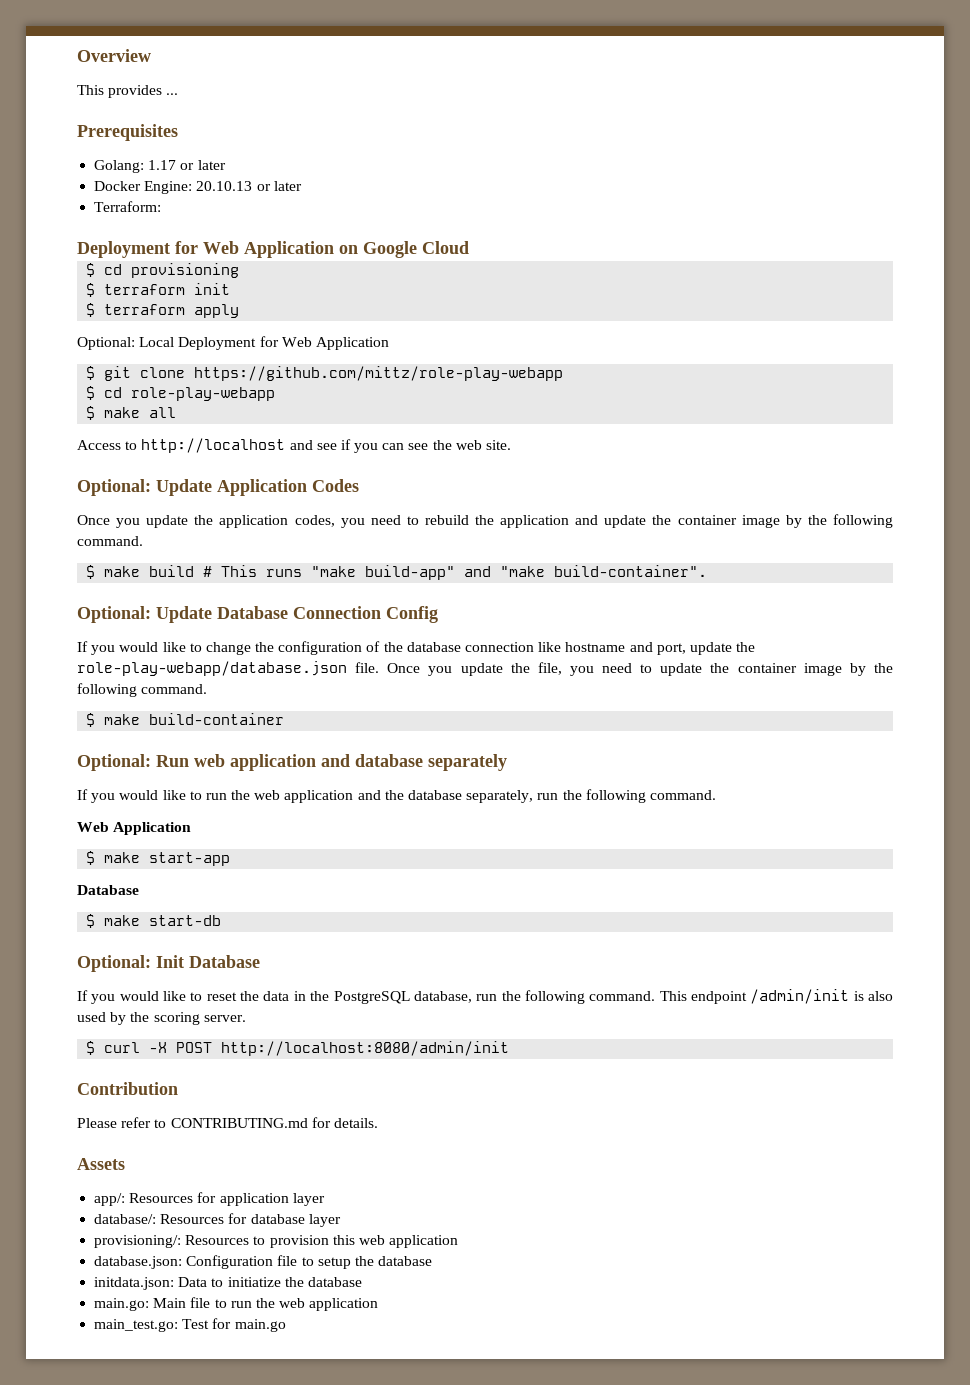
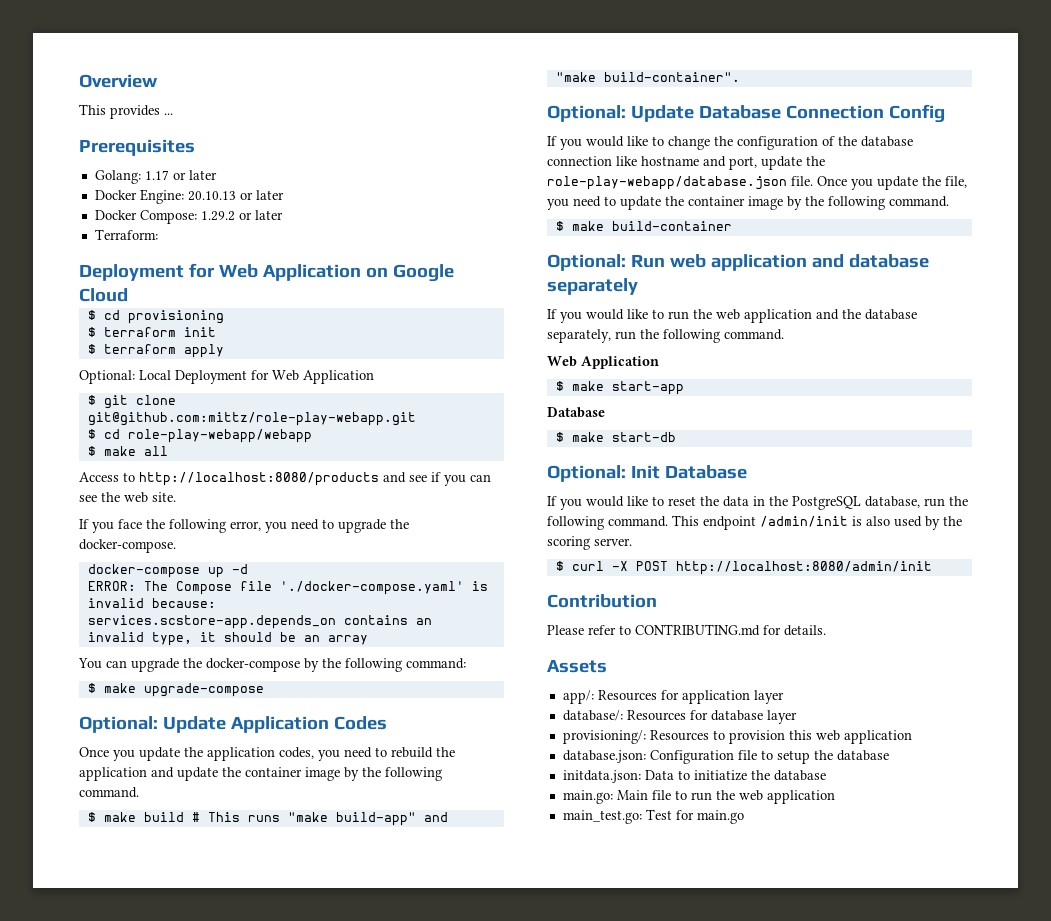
(302, 186) none -> [94,210,283,224] // Docker Compose: 1.29.2 or later
[194,366,564,381] [86,386,276,401] https://github.com/mittz/role-play-webapp // $ cd role-play-webapp -> [87,412,416,426] [87,429,312,443] git@github.com:mittz/role-play-webapp.git // $ cd role-play-webapp/webapp
[141,438,286,453] http://localhost -> [139,472,379,486] http://localhost:8080/products
(512, 445) none -> [79,519,409,533] [79,539,176,553] [87,564,248,578] [87,581,488,595] [87,598,216,608] [87,615,432,629] [87,632,368,646] [78,658,466,672] [87,683,264,697] // If you face the following error, you need to upgrade the docker-compose. // docker-compose up -d // ERROR: The Compose file './docker-compose.yaml' is invalid because: // services.scstore-app.depends_on contains an invalid type, it should be an array // You can upgrade the docker-compose by the following command: // $ make upgrade-compose

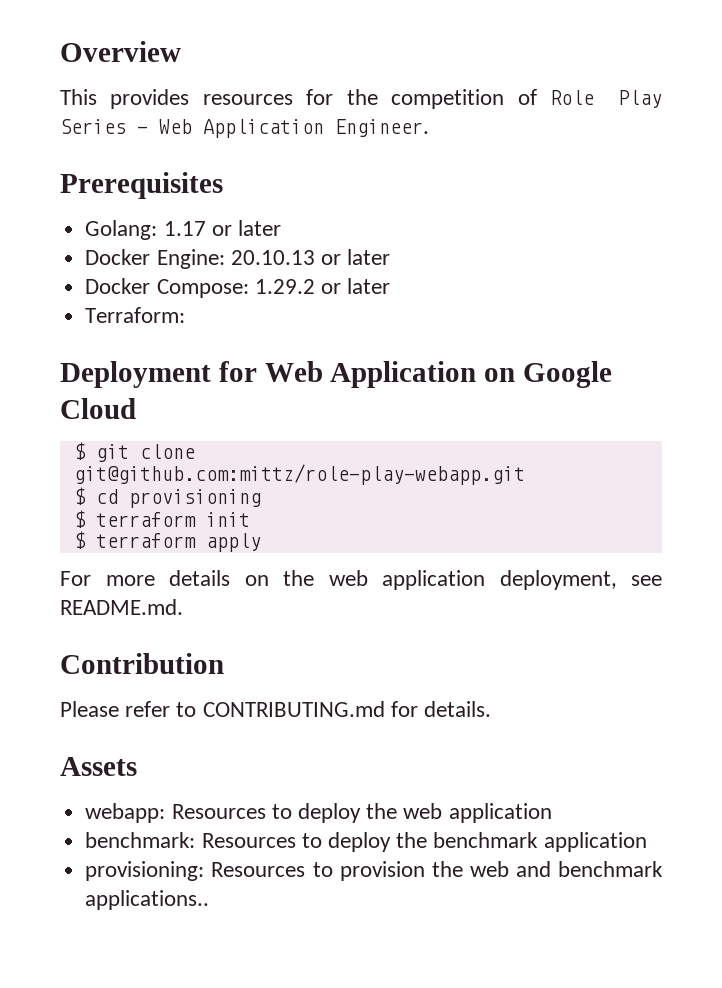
[164,113,173,115] ... -> [202,89,662,109] [60,119,429,138] resources for the competition of Role Play Series - Web Application Engineer.
(128, 295) none -> [73,442,195,462] [73,464,525,485] // $ git clone git@github.com:mittz/role-play-webapp.git
[79,370,374,384] [87,395,176,409] [87,412,416,426] [87,429,312,443] [87,446,168,456] [79,472,491,486] [79,492,176,503] [79,519,409,533] [79,539,176,553] [87,564,248,578] [87,581,488,595] [87,598,216,608] [87,615,432,629] [87,632,368,646] [78,658,466,672] [87,683,264,697] [79,716,387,733] [79,747,455,761] [79,767,442,781] [79,787,139,798] [87,812,448,826] [555,72,740,82] [547,104,945,123] [547,136,913,150] [547,156,825,170] [547,176,967,190] [547,196,949,210] [555,221,732,231] [547,254,929,271] [547,278,638,295] [547,309,917,323] [547,329,784,343] [547,356,659,369] [555,381,684,395] [547,407,605,418] [555,432,676,442] [547,465,747,482] [547,496,968,510] [547,515,962,530] [547,536,632,550] [555,561,932,575] Optional: Local Deployment for Web Application // $ git clone git@github.com:mittz/role-play-webapp.git // $ cd role-play-webapp/webapp // $ make all // Access to http://localhost:8080/products and see if you can see the web site. // If you face the following error, you need to upgrade the docker-compose. // docker-compose up -d // ERROR: The Compose file './docker-compose.yaml' is invalid because: // services.scstore-app.depends_on contains an invalid type, it should be an array // You can upgrade the docker-compose by the following command: // $ make upgrade-compose // Optional: Update Application Codes // Once you update the application codes, you need to rebuild the application and update the container image by the following command. // $ make build # This runs "make build-app" and "make build-container". // Optional: Update Database Connection Config // If you would like to change the configuration of the database connection like hostname and port, update the role-play-webapp/database.json file. Once you update the file, you need to update the container image by the following command. // $ make build-container // Optional: Run web application and database separately // If you would like to run the web application and the database separately, run the following command. // Web Application // $ make start-app // Database // $ make start-db // Optional: Init Database // If you would like to reset the data in the PostgreSQL database, run the following command. This endpoint /admin/init is also used by the scoring server. // $ curl -X POST http://localhost:8080/admin/init -> [60,570,662,590] [60,599,183,615] For more details on the web application deployment, see README.md.
[562,690,784,704] [562,710,797,724] [562,730,912,744] [562,750,889,764] [562,770,826,783] [562,790,835,804] [562,809,744,824] app/: Resources for application layer // database/: Resources for database layer // provisioning/: Resources to provision this web application // database.json: Configuration file to setup the database // initdata.json: Data to initiatize the database // main.go: Main file to run the web application // main_test.go: Test for main.go -> [85,803,552,823] [85,832,647,852] [85,861,664,881] [85,890,210,910] webapp: Resources to deploy the web application // benchmark: Resources to deploy the benchmark application // provisioning: Resources to provision the web and benchmark applications..

